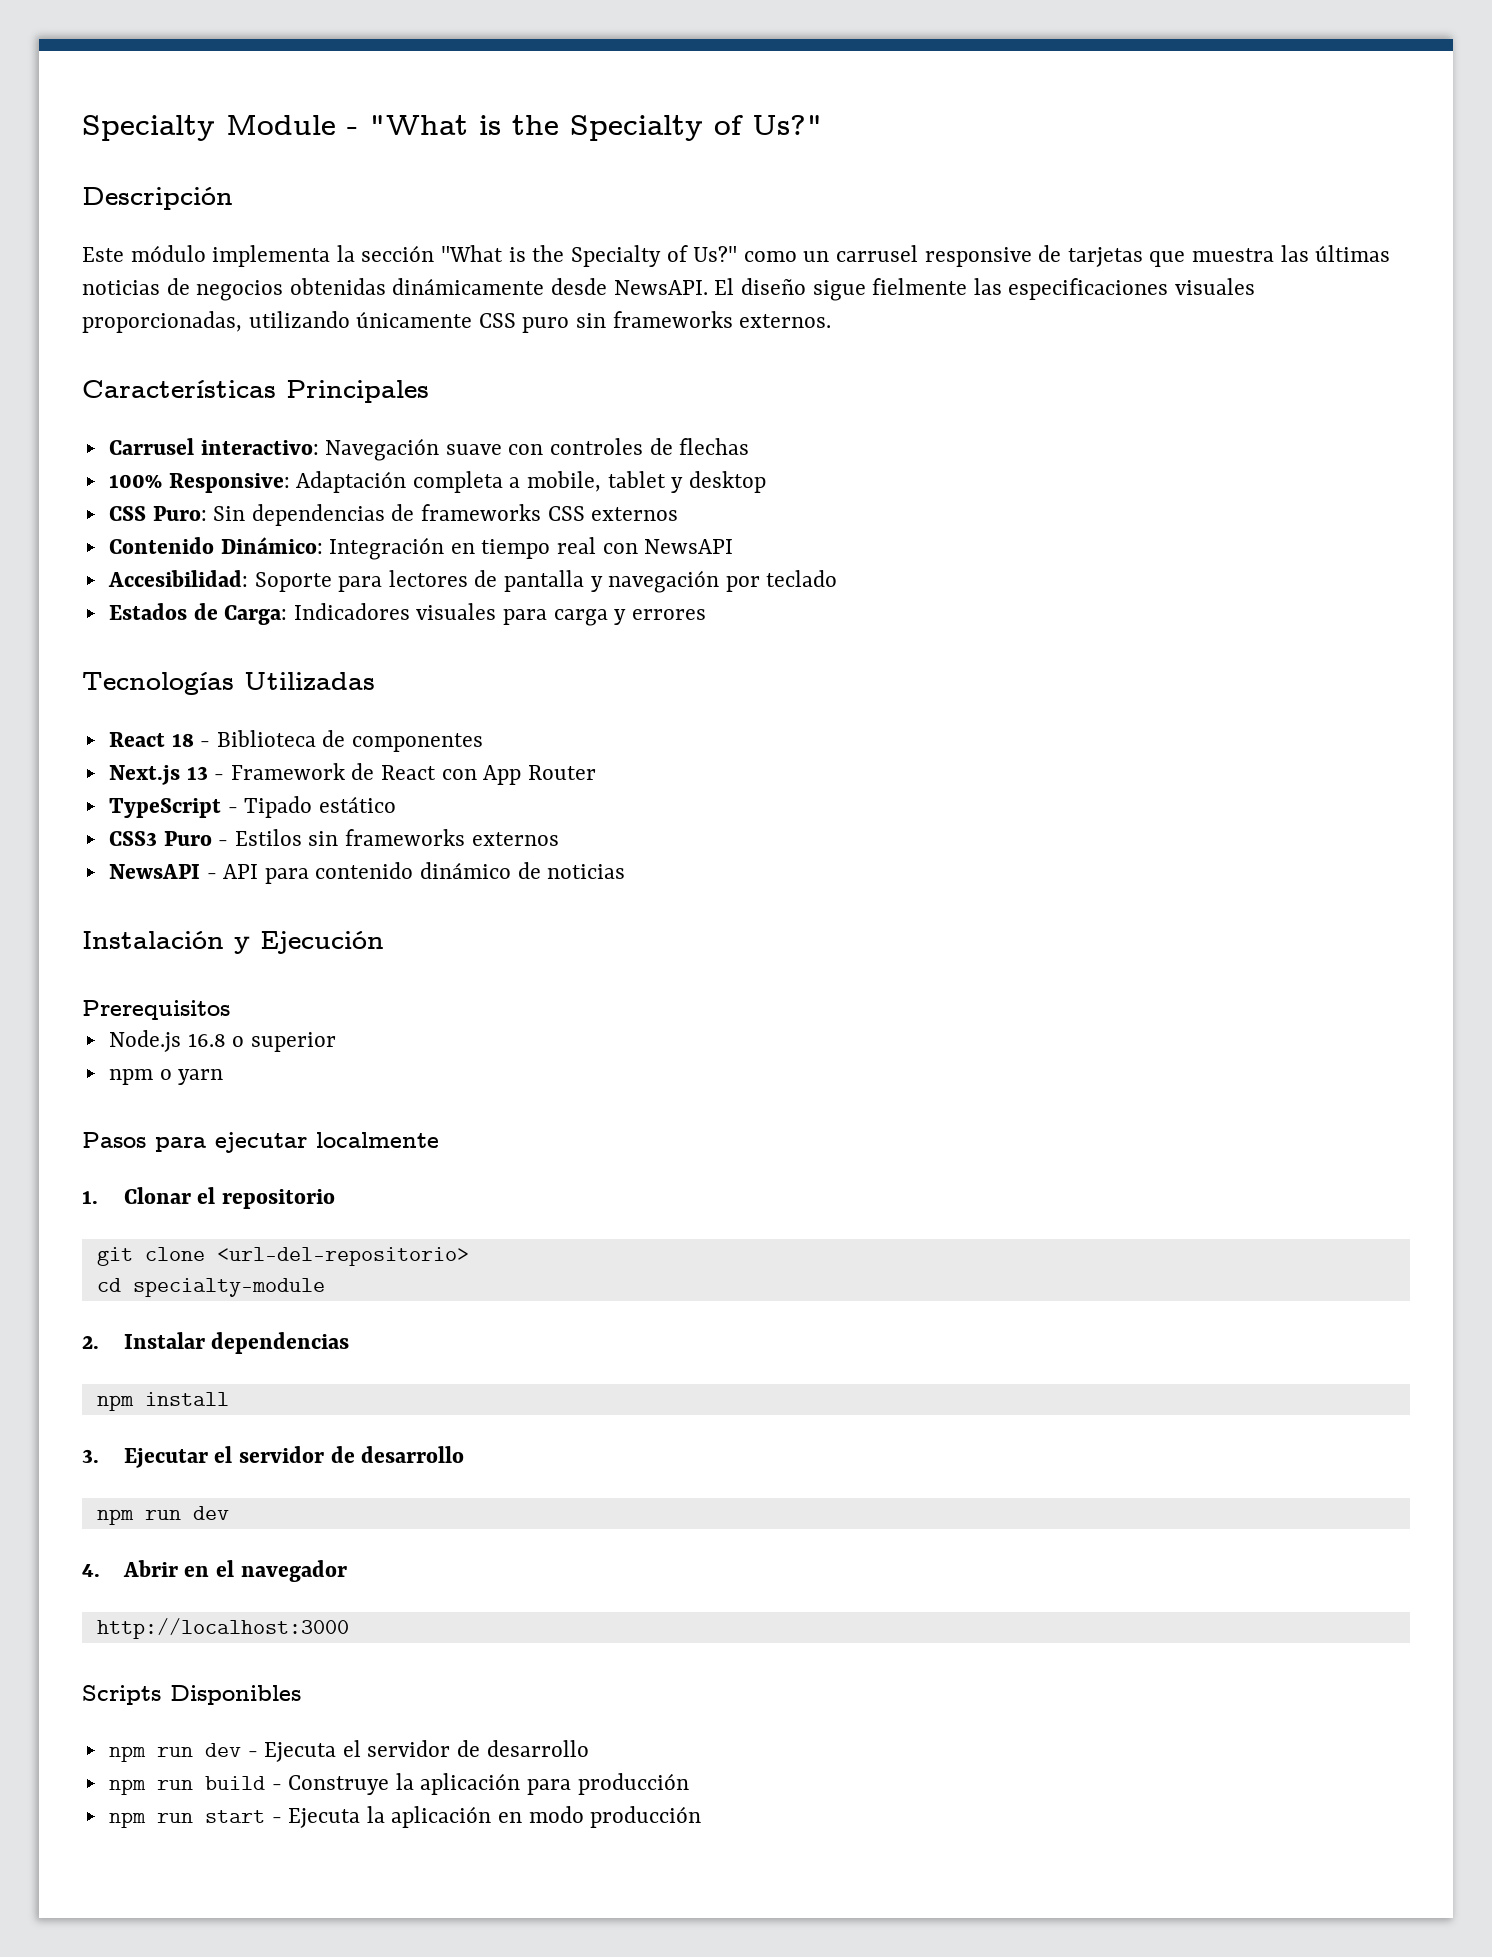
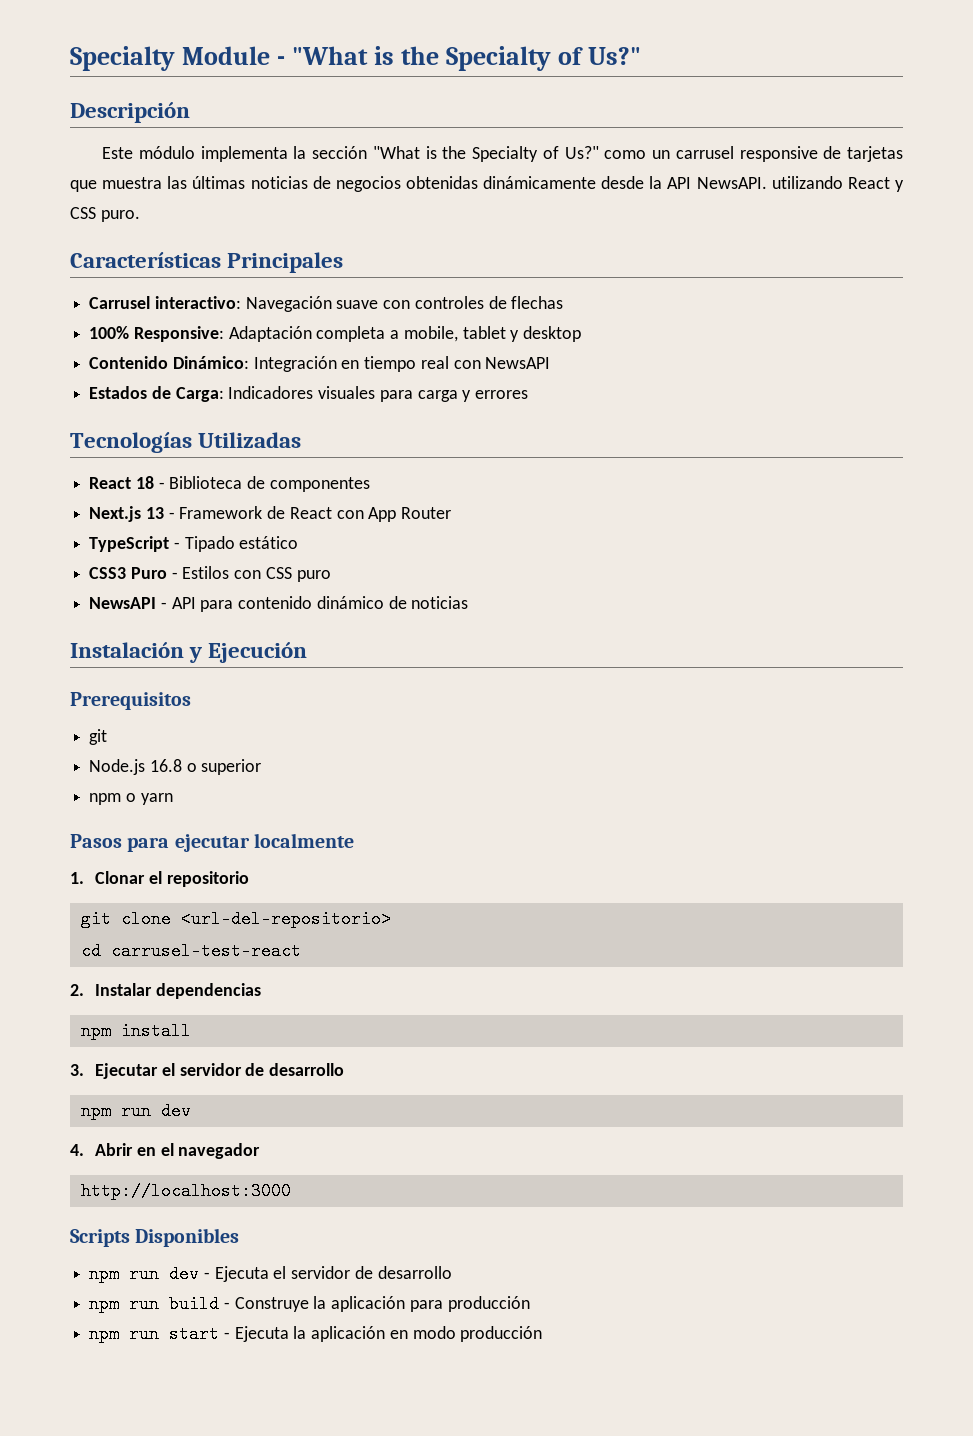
[613,278,1255,301] [82,311,832,333] NewsAPI. El diseño sigue fielmente las especificaciones visuales proporcionadas, utilizando únicamente CSS puro sin frameworks externos. -> [649,176,904,192] [70,207,140,222] la API NewsAPI. utilizando React y CSS puro.
[108,504,679,526] // CSS Puro: Sin dependencias de frameworks CSS externos -> (582, 334) none
[107,570,838,593] // Accesibilidad: Soporte para lectores de pantalla y navegación por teclado -> (551, 363) none
[308,829,559,846] sin frameworks externos -> [234,567,331,582] con CSS puro
(230, 1010) none -> [89,729,108,745] // git
[132,1278,325,1297] specialty-module -> [110,942,301,960] carrusel-test-react

